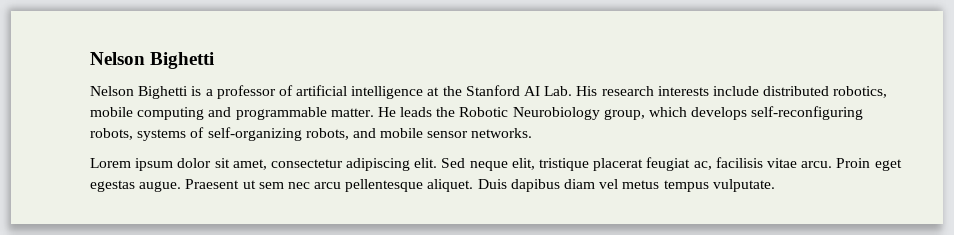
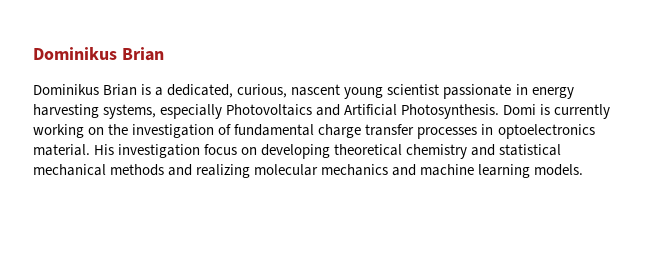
[90,52,215,69] [90,85,888,99] [90,106,864,120] [90,127,533,141] [90,157,902,171] [90,179,775,192] Nelson Bighetti // Nelson Bighetti is a professor of artificial intelligence at the Stanford AI Lab. His research interests include distributed robotics, mobile computing and programmable matter. He leads the Robotic Neurobiology group, which develops self-reconfiguring robots, systems of self-organizing robots, and mobile sensor networks. // Lorem ipsum dolor sit amet, consectetur adipiscing elit. Sed neque elit, tristique placerat feugiat ac, facilisis vitae arcu. Proin eget egestas augue. Praesent ut sem nec arcu pellentesque aliquet. Duis dapibus diam vel metus tempus vulputate. -> [33,47,164,61] [33,84,574,99] [33,104,611,119] [33,124,595,139] [33,144,562,159] [33,164,584,178] Dominikus Brian // Dominikus Brian is a dedicated, curious, nascent young scientist passionate in energy harvesting systems, especially Photovoltaics and Artificial Photosynthesis. Domi is currently working on the investigation of fundamental charge transfer processes in optoelectronics material. His investigation focus on developing theoretical chemistry and statistical mechanical methods and realizing molecular mechanics and machine learning models.

